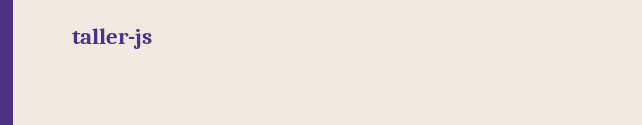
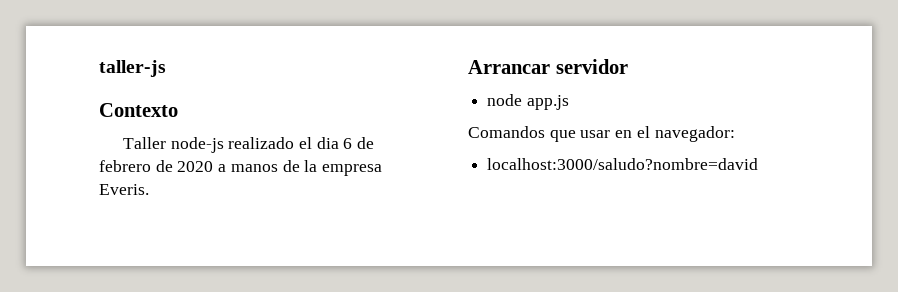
(152, 38) none -> [99,103,178,117] [122,137,375,153] [99,160,383,176] [99,184,149,195] [468,59,628,74] [487,94,569,110] [468,126,735,142] [487,158,759,170] // Contexto // Taller node-js realizado el dia 6 de febrero de 2020 a manos de la empresa Everis. // Arrancar servidor // node app.js // Comandos que usar en el navegador: // localhost:3000/saludo?nombre=david

